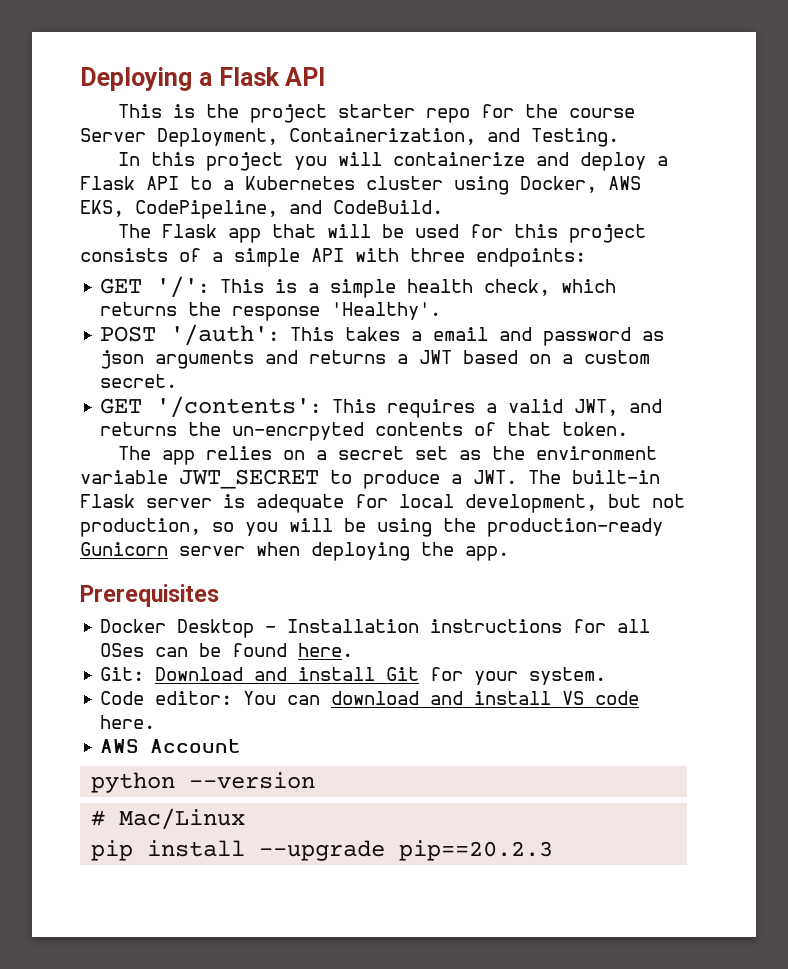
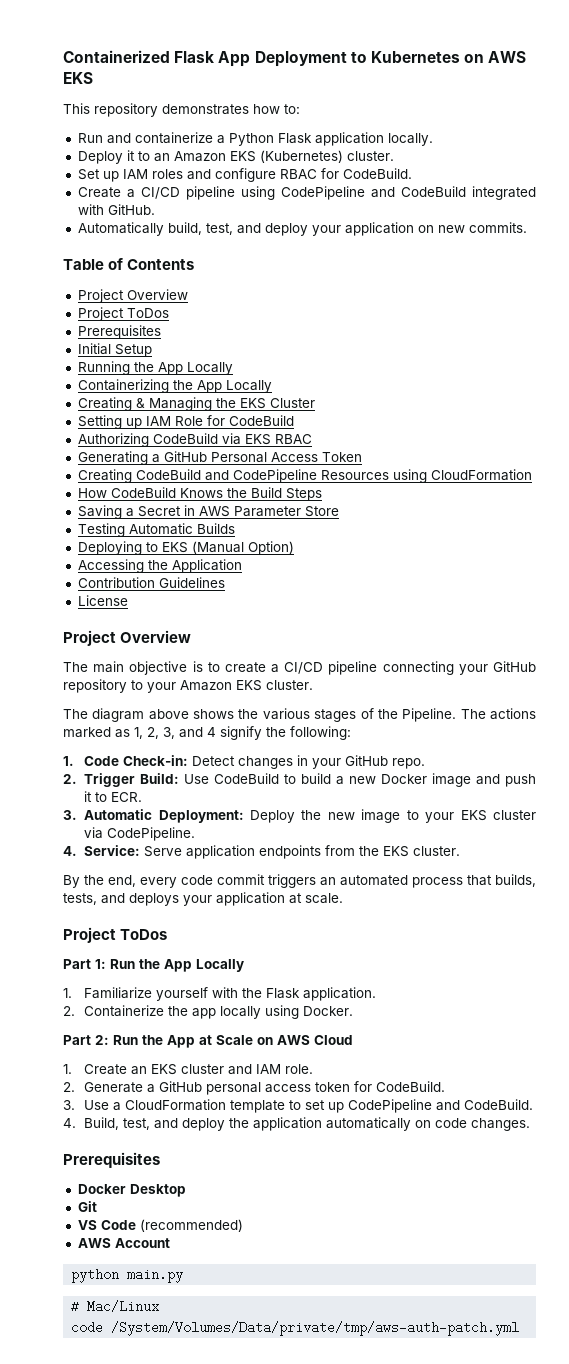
[80,67,326,91] [118,104,636,123] [80,128,619,147] [118,152,669,171] [80,176,641,195] [80,200,443,219] [118,224,647,243] [80,248,586,267] [100,276,617,298] [100,302,442,321] [100,324,665,346] [100,350,651,369] [100,374,178,388] [100,396,663,418] [100,422,629,441] [118,446,658,465] [80,469,660,489] [80,494,685,513] [80,518,663,537] [80,542,509,561] [80,584,219,607] [100,619,651,638] [100,643,354,657] [100,667,607,685] [100,691,640,705] [100,715,156,729] Deploying a Flask API // This is the project starter repo for the course Server Deployment, Containerization, and Testing. // In this project you will containerize and deploy a Flask API to a Kubernetes cluster using Docker, AWS EKS, CodePipeline, and CodeBuild. // The Flask app that will be used for this project consists of a simple API with three endpoints: // GET '/': This is a simple health check, which returns the response 'Healthy'. // POST '/auth': This takes a email and password as json arguments and returns a JWT based on a custom secret. // GET '/contents': This requires a valid JWT, and returns the un-encrpyted contents of that token. // The app relies on a secret set as the environment variable JWT_SECRET to produce a JWT. The built-in Flask server is adequate for local development, but not production, so you will be using the production-ready Gunicorn server when deploying the app. // Prerequisites // Docker Desktop - Installation instructions for all OSes can be found here. // Git: Download and install Git for your system. // Code editor: You can download and install VS code here. -> [63,50,527,67] [63,72,93,84] [63,103,300,117] [77,132,433,146] [77,150,394,164] [77,168,412,182] [77,186,536,200] [77,204,155,215] [77,222,527,236] [63,258,195,270] [77,289,188,303] [77,307,169,321] [77,325,161,339] [77,343,152,357] [77,361,233,375] [77,379,272,393] [77,397,315,411] [77,415,294,429] [77,433,312,447] [77,451,362,465] [77,469,532,483] [77,487,322,501] [77,505,339,519] [77,523,235,537] [77,541,294,555] [77,559,242,573] [77,577,225,588] [77,595,128,606] [63,630,192,646] [63,661,536,675] [63,679,313,693] [63,708,537,722] [63,726,351,740] [63,755,426,769] [63,773,537,787] [84,791,143,802] [63,809,536,823] [84,827,196,841] [63,845,461,859] [63,874,536,888] [63,892,343,906] [63,927,168,943] [63,959,244,972] [63,987,377,1001] [63,1005,354,1019] [63,1035,353,1048] [63,1064,314,1075] [63,1081,446,1095] [63,1099,534,1113] [63,1117,531,1131] [63,1152,160,1168] [77,1184,186,1197] [77,1201,97,1212] [77,1219,243,1232] Containerized Flask App Deployment to Kubernetes on AWS EKS // This repository demonstrates how to: // Run and containerize a Python Flask application locally. // Deploy it to an Amazon EKS (Kubernetes) cluster. // Set up IAM roles and configure RBAC for CodeBuild. // Create a CI/CD pipeline using CodePipeline and CodeBuild integrated with GitHub. // Automatically build, test, and deploy your application on new commits. // Table of Contents // Project Overview // Project ToDos // Prerequisites // Initial Setup // Running the App Locally // Containerizing the App Locally // Creating & Managing the EKS Cluster // Setting up IAM Role for CodeBuild // Authorizing CodeBuild via EKS RBAC // Generating a GitHub Personal Access Token // Creating CodeBuild and CodePipeline Resources using CloudFormation // How CodeBuild Knows the Build Steps // Saving a Secret in AWS Parameter Store // Testing Automatic Builds // Deploying to EKS (Manual Option) // Accessing the Application // Contribution Guidelines // License // Project Overview // The main objective is to create a CI/CD pipeline connecting your GitHub repository to your Amazon EKS cluster. // The diagram above shows the various stages of the Pipeline. The actions marked as 1, 2, 3, and 4 signify the following: // 1. Code Check-in: Detect changes in your GitHub repo. // 2. Trigger Build: Use CodeBuild to build a new Docker image and push it to ECR. // 3. Automatic Deployment: Deploy the new image to your EKS cluster via CodePipeline. // 4. Service: Serve application endpoints from the EKS cluster. // By the end, every code commit triggers an automated process that builds, tests, and deploys your application at scale. // Project ToDos // Part 1: Run the App Locally // 1. Familiarize yourself with the Flask application. // 2. Containerize the app locally using Docker. // Part 2: Run the App at Scale on AWS Cloud // 1. Create an EKS cluster and IAM role. // 2. Generate a GitHub personal access token for CodeBuild. // 3. Use a CloudFormation template to set up CodePipeline and CodeBuild. // 4. Build, test, and deploy the application automatically on code changes. // Prerequisites // Docker Desktop // Git // VS Code (recommended)
[189,772,316,789] --version -> [127,1268,184,1283] main.py
[91,840,554,861] pip install --upgrade pip==20.2.3 -> [71,1321,520,1336] code /System/Volumes/Data/private/tmp/aws-auth-patch.yml

